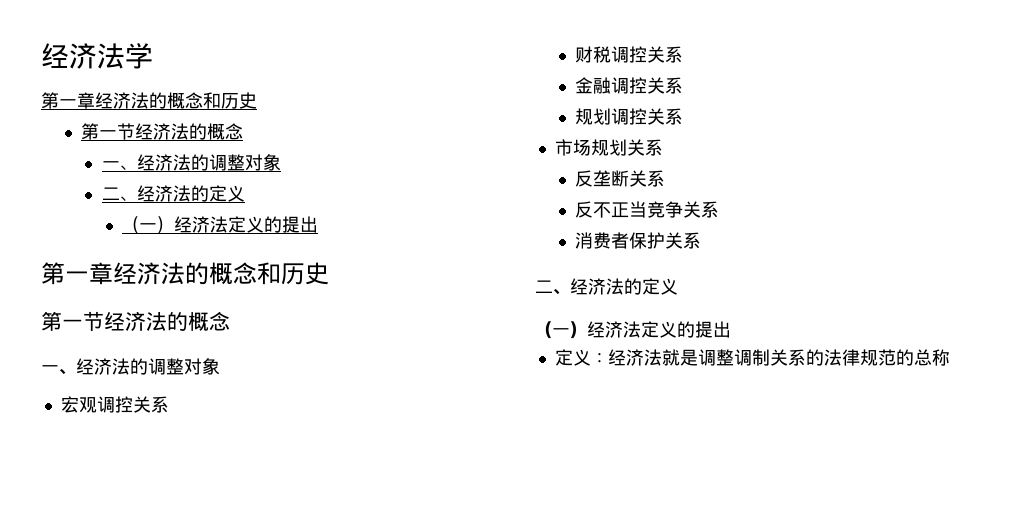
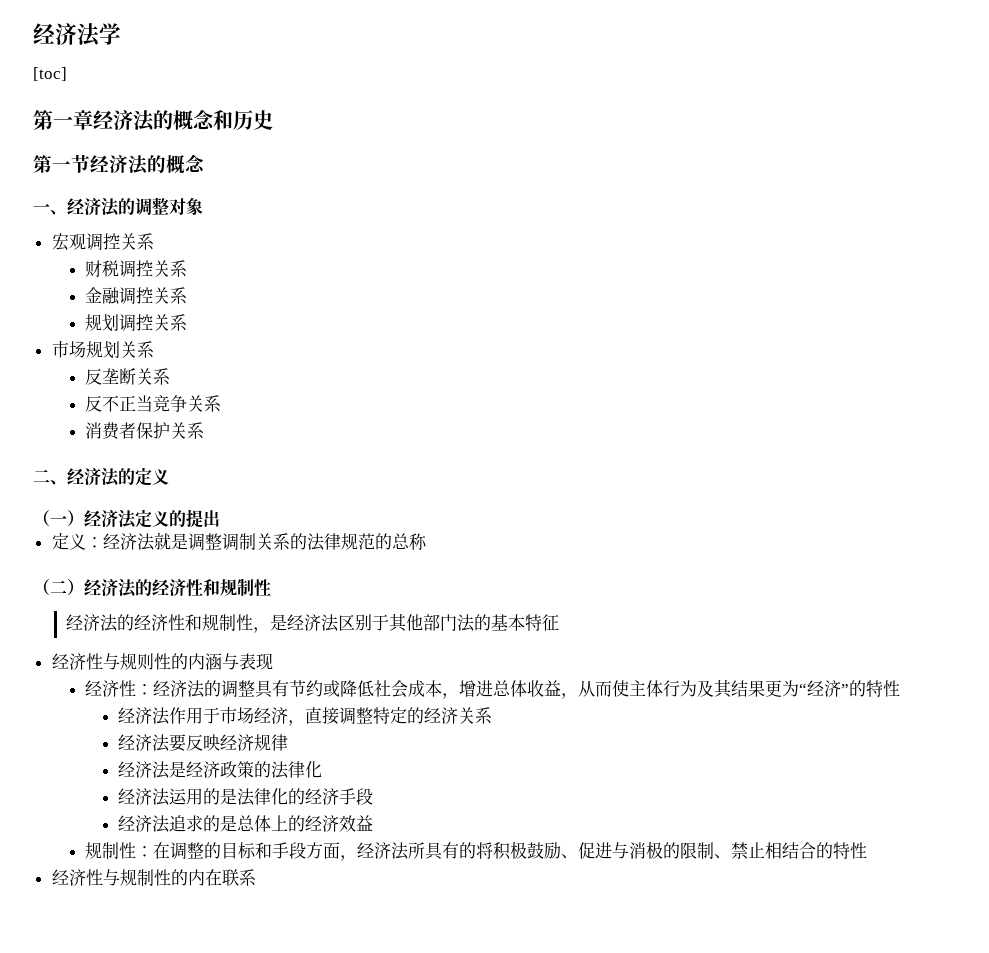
[41,92,257,109] [81,123,244,140] [101,154,281,171] [101,185,245,202] [122,216,319,234] 第一章经济法的概念和历史 // 第一节经济法的概念 // 一、经济法的调整对象 // 二、经济法的定义 // （一）经济法定义的提出 -> [33,67,67,81] [toc]
(950, 357) none -> [33,578,271,598] [66,613,560,633] [51,653,273,670] [85,679,901,699] [118,707,493,726] [118,734,289,752] [118,761,323,779] [118,788,374,806] [118,815,374,833] [85,841,868,861] [51,869,256,886] // （二）经济法的经济性和规制性 // 经济法的经济性和规制性，是经济法区别于其他部门法的基本特征 // 经济性与规则性的内涵与表现 // 经济性：经济法的调整具有节约或降低社会成本，增进总体收益，从而使主体行为及其结果更为“经济”的特性 // 经济法作用于市场经济，直接调整特定的经济关系 // 经济法要反映经济规律 // 经济法是经济政策的法律化 // 经济法运用的是法律化的经济手段 // 经济法追求的是总体上的经济效益 // 规制性：在调整的目标和手段方面，经济法所具有的将积极鼓励、促进与消极的限制、禁止相结合的特性 // 经济性与规制性的内在联系

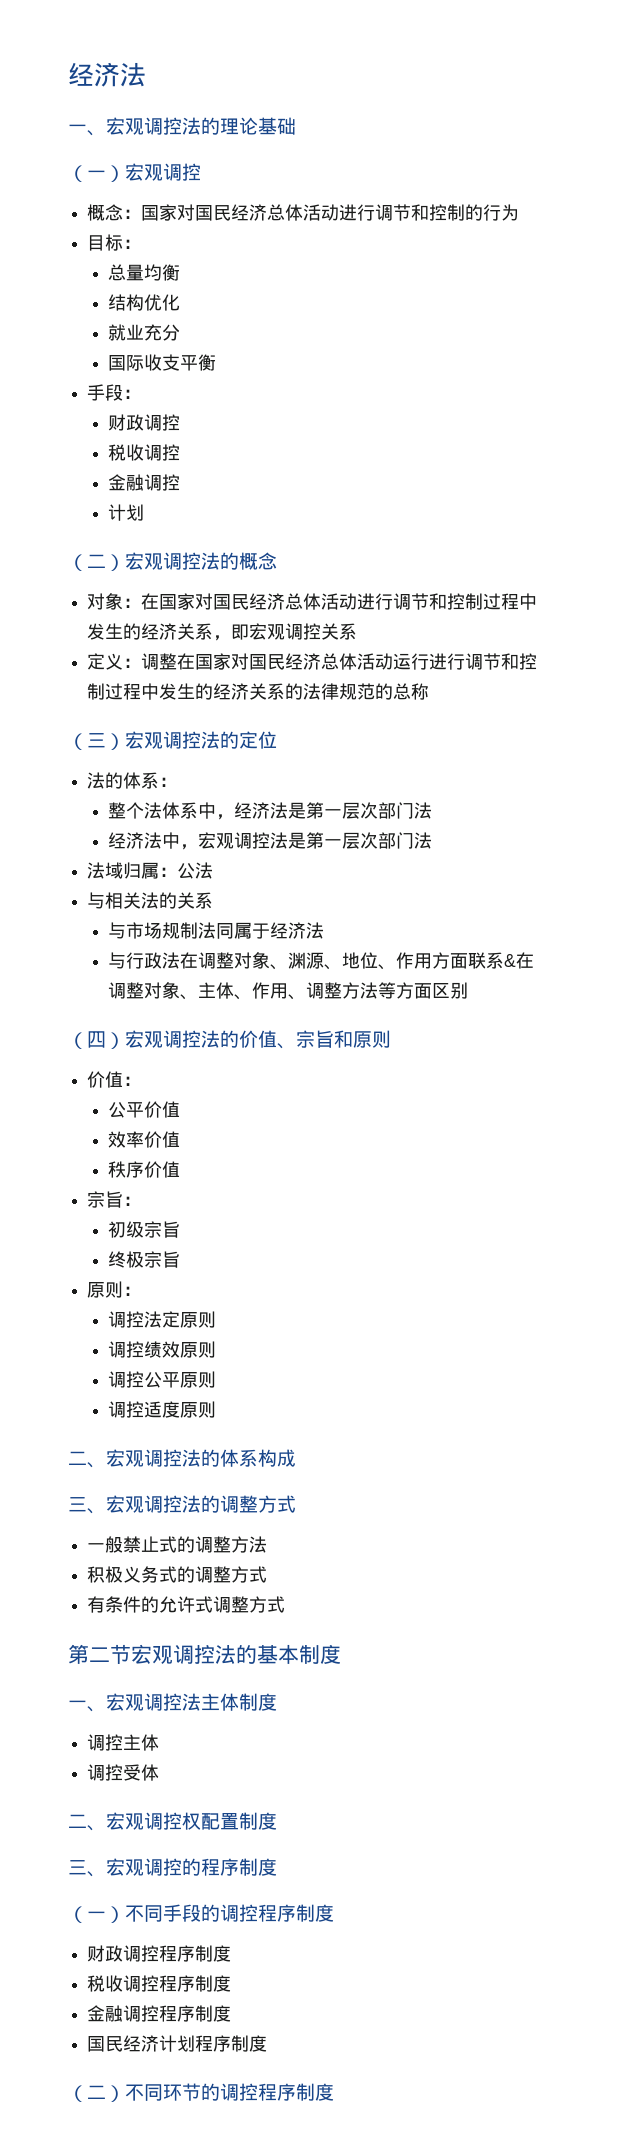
[33,23,121,47] [33,67,67,81] [33,109,273,132] [33,154,205,175] [33,197,203,217] [51,233,154,251] [85,260,188,278] [85,287,188,305] [85,314,188,332] [51,341,154,359] [85,368,171,385] [85,395,222,412] [85,422,205,440] [33,467,169,487] [33,509,220,529] [51,532,256,551] 经济法学 // [toc] // 第一章经济法的概念和历史 // 第一节经济法的概念 // 一、经济法的调整对象 // 宏观调控关系 // 财税调控关系 // 金融调控关系 // 规划调控关系 // 市场规划关系 // 反垄断关系 // 反不正当竞争关系 // 消费者保护关系 // 二、经济法的定义 // （一）经济法定义的提出 // 定义：经济法就是调整调制 -> [68,62,146,87] [68,117,296,136] [68,163,201,182] [87,204,520,221] [87,234,142,251] [108,264,181,281] [108,294,181,311] [108,324,181,341] [108,354,217,371] [87,384,142,401] [108,414,181,431] [108,444,181,461] [108,474,181,491] [108,504,145,521] [68,552,277,571] [87,593,538,610] [87,623,358,641] [87,653,538,670] [87,683,250,700] 经济法 // 一、宏观调控法的理论基础 // （一）宏观调控 // 概念：国家对国民经济总体活动进行调节和控制的行为 // 目标： // 总量均衡 // 结构优化 // 就业充分 // 国际收支平衡 // 手段： // 财政调控 // 税收调控 // 金融调控 // 计划 // （二）宏观调控法的概念 // 对象：在国家对国民经济总体活动进行调节和控制过程中发生的经济关系，即宏观调控关系 // 定义：调整在国家对国民经济总体活动运行进行调节和控制过程中发生的经济
[50,578,271,598] [66,613,560,633] [51,653,273,670] [85,679,901,699] [118,707,493,726] [118,734,289,752] [118,761,323,779] [118,788,374,806] [118,815,374,833] [85,841,868,861] [51,869,256,886] 二）经济法的经济性和规制性 // 经济法的经济性和规制性，是经济法区别于其他部门法的基本特征 // 经济性与规则性的内涵与表现 // 经济性：经济法的调整具有节约或降低社会成本，增进总体收益，从而使主体行为及其结果更为“经济”的特性 // 经济法作用于市场经济，直接调整特定的经济关系 // 经济法要反映经济规律 // 经济法是经济政策的法律化 // 经济法运用的是法律化的经济手段 // 经济法追求的是总体上的经济效益 // 规制性：在调整的目标和手段方面，经济法所具有的将积极鼓励、促进与消极的限制、禁止相结合的特性 // 经济性与规制性的内在联系 -> [87,731,277,750] [87,772,178,789] [108,802,433,820] [108,832,433,850] [87,862,214,879] [87,892,214,909] [108,922,325,939] [108,952,535,970] [108,982,469,1000] [68,1030,391,1049] [87,1071,142,1088] [108,1101,181,1118] [108,1131,181,1148] [108,1161,181,1178] [87,1191,142,1208] [108,1221,181,1238] [108,1251,181,1268] [87,1281,142,1298] [108,1311,217,1328] [108,1341,217,1358] [108,1371,217,1388] [108,1401,217,1418] [68,1449,296,1468] [68,1495,296,1514] [87,1536,268,1553] [87,1566,268,1583] [87,1596,286,1613] [68,1644,341,1664] [68,1693,277,1712] [87,1734,160,1751] [87,1764,160,1781] [68,1812,277,1831] [68,1858,277,1877] [68,1904,334,1923] [87,1945,232,1962] [87,1975,232,1992] [87,2005,232,2022] [87,2035,268,2052] [68,2083,334,2102] 三）宏观调控法的定位 // 法的体系： // 整个法体系中，经济法是第一层次部门法 // 经济法中，宏观调控法是第一层次部门法 // 法域归属：公法 // 与相关法的关系 // 与市场规制法同属于经济法 // 与行政法在调整对象、渊源、地位、作用方面联系&在调整对象、主体、作用、调整方法等方面区别 // （四）宏观调控法的价值、宗旨和原则 // 价值： // 公平价值 // 效率价值 // 秩序价值 // 宗旨： // 初级宗旨 // 终极宗旨 // 原则： // 调控法定原则 // 调控绩效原则 // 调控公平原则 // 调控适度原则 // 二、宏观调控法的体系构成 // 三、宏观调控法的调整方式 // 一般禁止式的调整方法 // 积极义务式的调整方式 // 有条件的允许式调整方式 // 第二节宏观调控法的基本制度 // 一、宏观调控法主体制度 // 调控主体 // 调控受体 // 二、宏观调控权配置制度 // 三、宏观调控的程序制度 // （一）不同手段的调控程序制度 // 财政调控程序制度 // 税收调控程序制度 // 金融调控程序制度 // 国民经济计划程序制度 // （二）不同环节的调控程序制度

